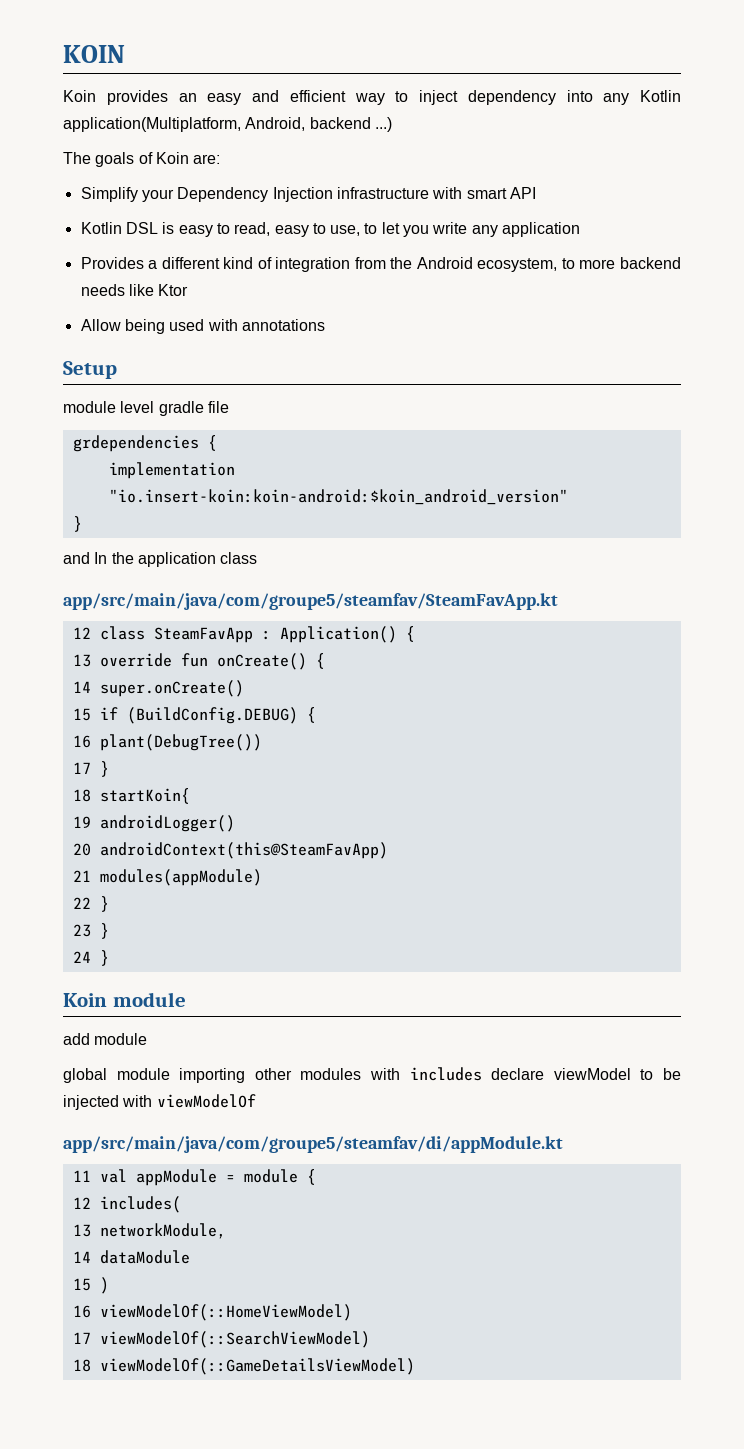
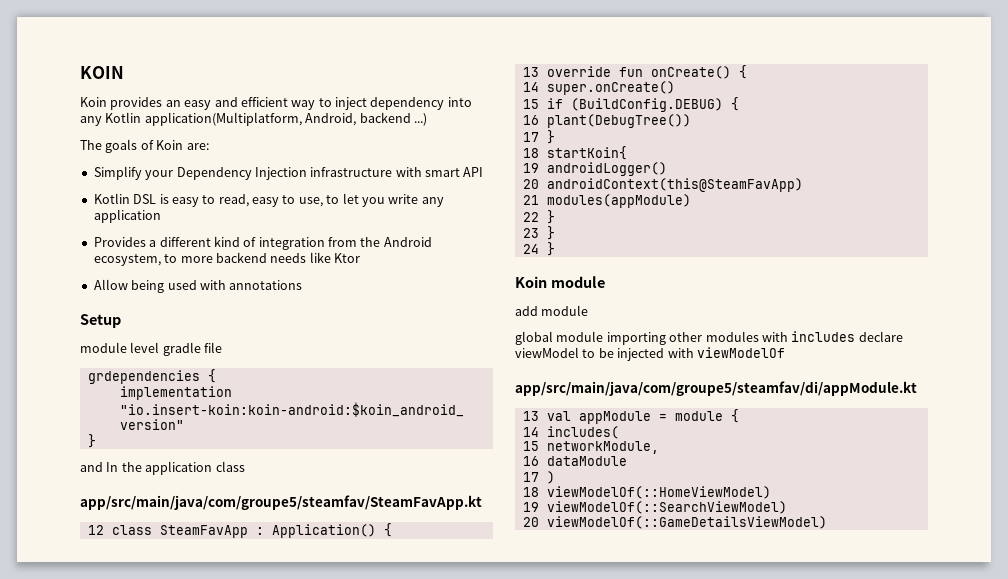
[72,1170,91,1182] 11 -> [522,411,539,421] 13
[72,1197,91,1209] 12 -> [522,427,539,437] 14
[72,1224,91,1237] 13 -> [522,441,539,451] 15
[72,1251,91,1263] 14 -> [522,456,539,466] 16
[72,1278,91,1291] 15 -> [522,472,539,482] 17
[72,1305,91,1318] 16 -> [522,487,539,497] 18
[72,1332,91,1344] 17 -> [522,502,539,512] 19
[72,1359,91,1372] 18 -> [522,517,539,527] 20

